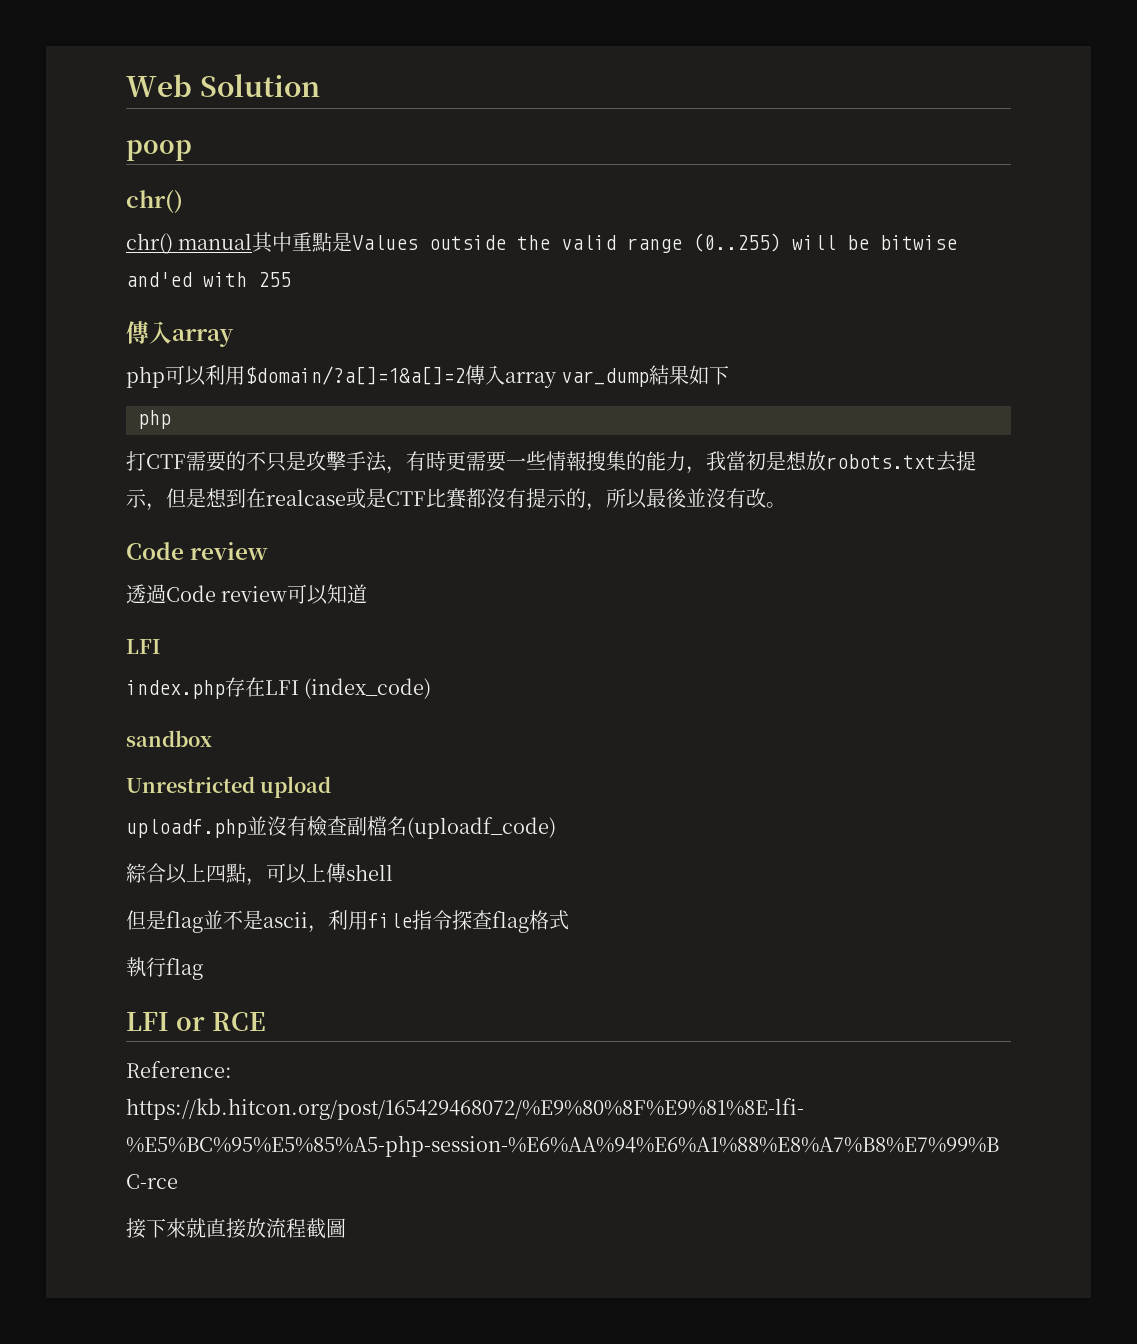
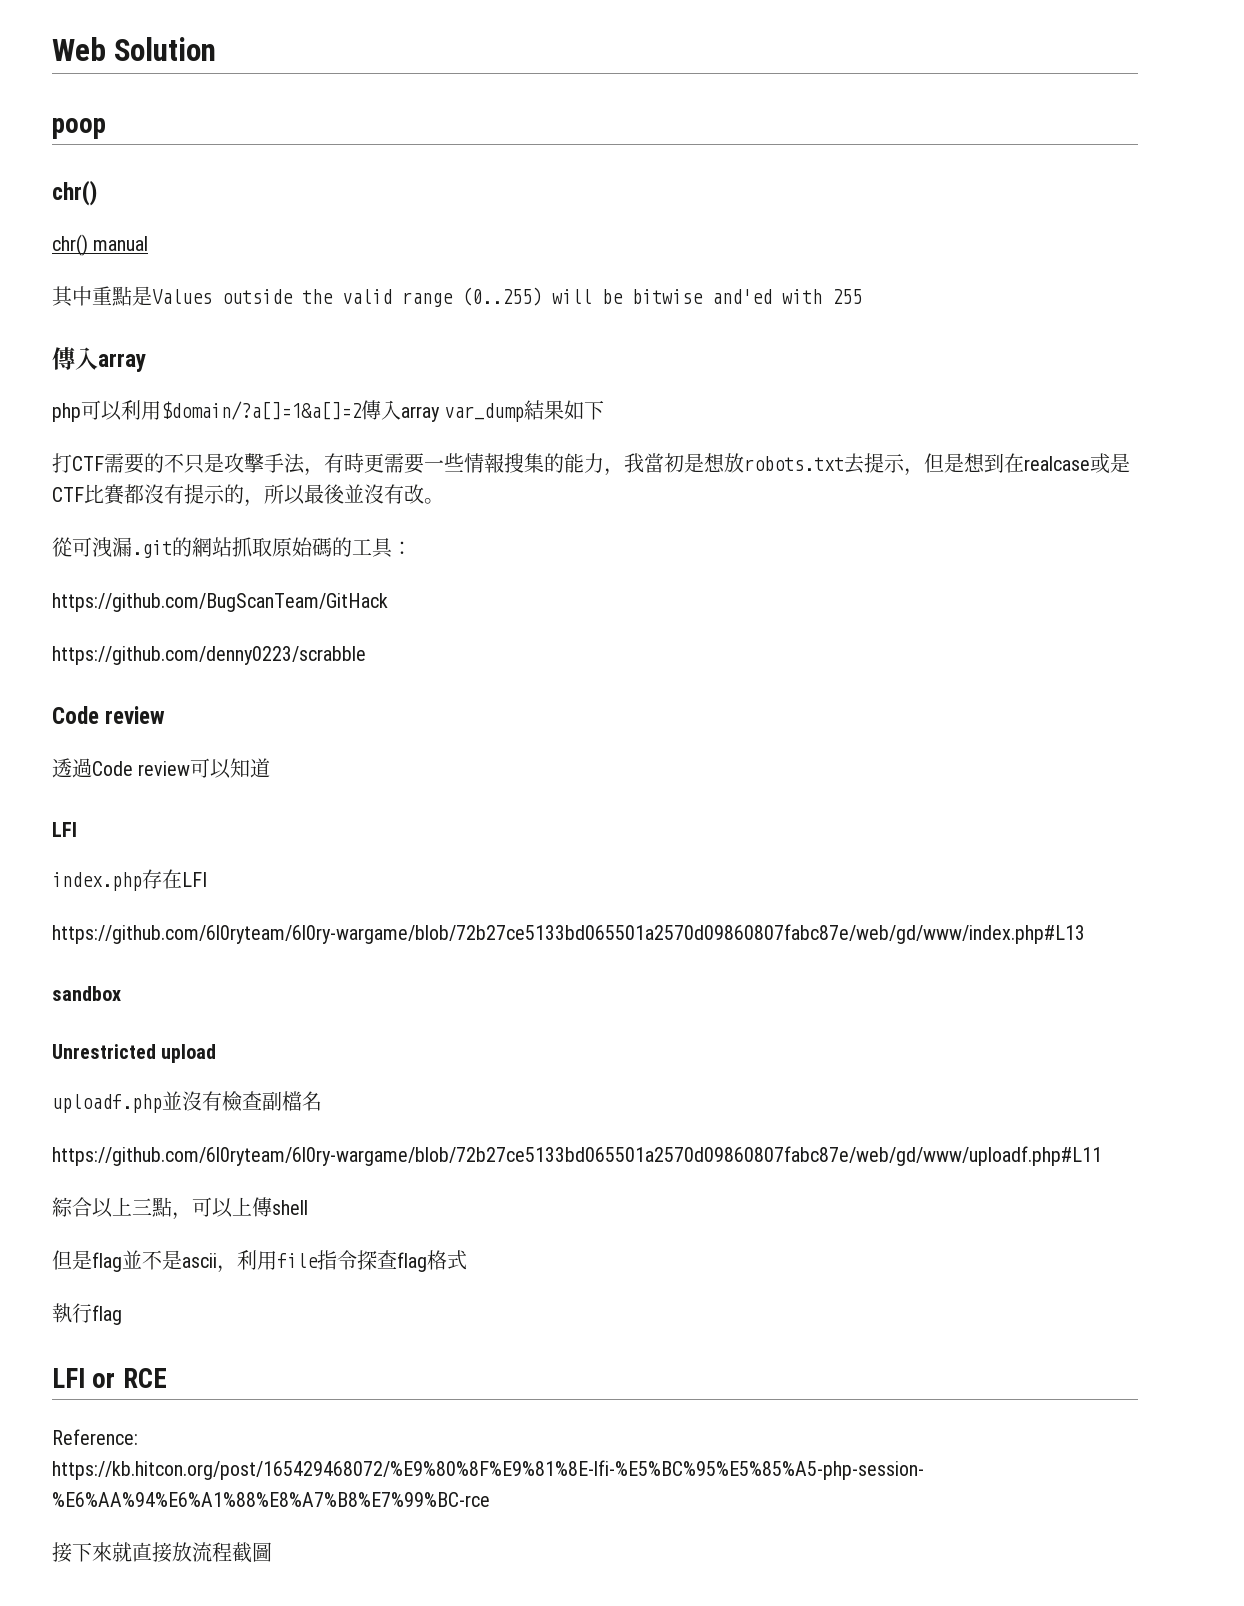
(253, 241) none -> (149, 243) //
[138,410,171,429] // php -> (605, 410) none
(786, 505) none -> [52,537,412,558] [52,593,388,612] [52,646,366,665] // 從可洩漏.git的網站抓取原始碼的工具： // https://github.com/BugScanTeam/GitHack // https://github.com/denny0223/scrabble
[304,678,432,699] (index_code) -> [52,924,1085,944] // https://github.com/6l0ryteam/6l0ry-wargame/blob/72b27ce5133bd065501a2570d09860807fabc87e/web/gd/www/index.php#L13
[407,817,556,839] (uploadf_code) -> [52,1146,1102,1166] // https://github.com/6l0ryteam/6l0ry-wargame/blob/72b27ce5133bd065501a2570d09860807fabc87e/web/gd/www/uploadf.php#L11
[206,865,226,882] 四 -> [132,1198,152,1215] 三

